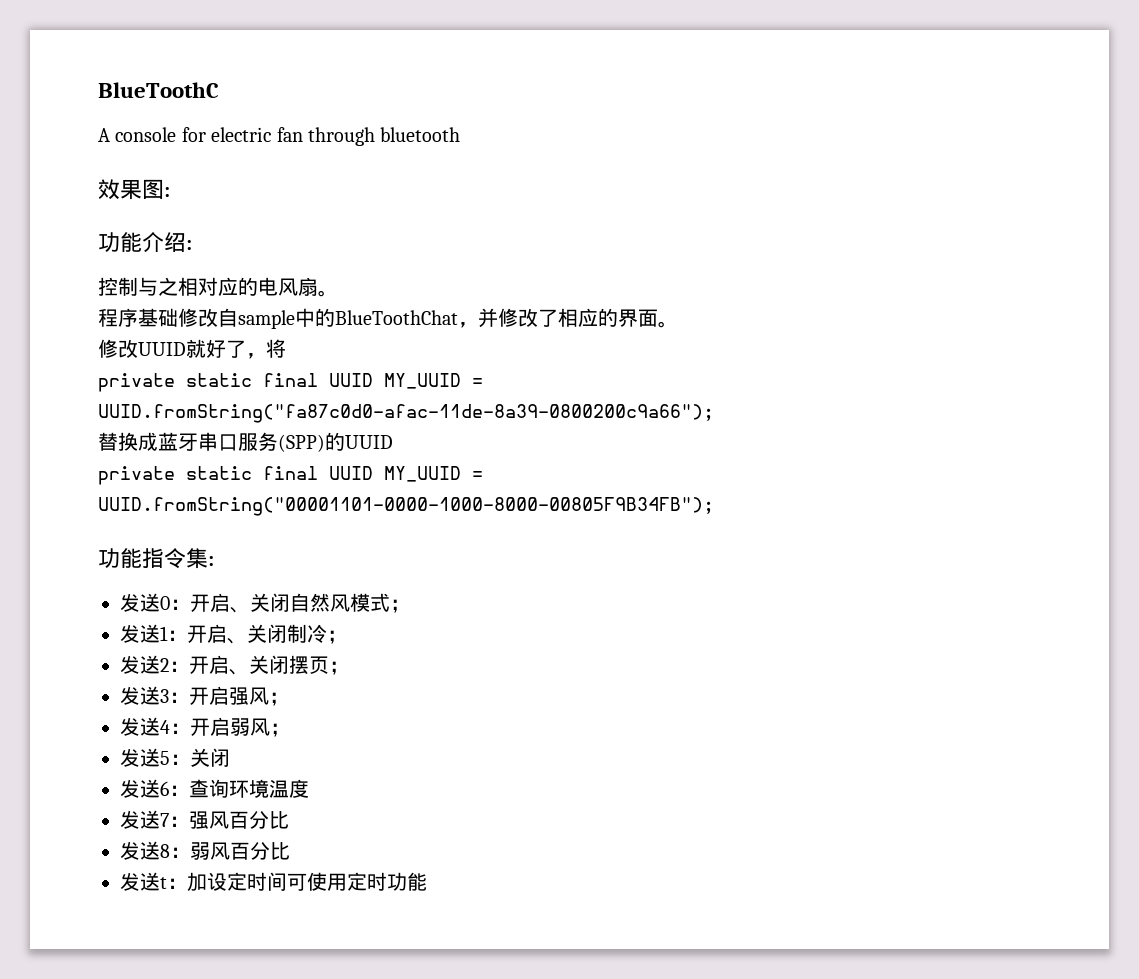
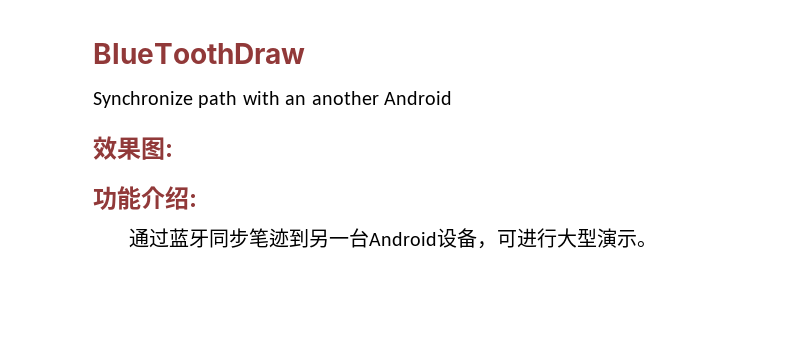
[98,82,219,98] [98,127,461,146] BlueToothC // A console for electric fan through bluetooth -> [93,43,305,64] [93,91,452,108] BlueToothDraw // Synchronize path with an another Android
[98,277,338,297] [98,308,678,329] [98,339,286,359] [98,373,483,392] [98,404,714,423] [98,432,393,452] [98,466,483,485] [98,497,714,516] [98,548,214,569] [120,593,410,613] [120,624,347,644] [120,655,349,675] [120,686,289,706] [120,717,290,737] [120,748,230,767] [120,779,309,798] [120,810,289,829] [120,841,290,860] [120,872,427,892] 控制与之相对应的电风扇。 // 程序基础修改自sample中的BlueToothChat，并修改了相应的界面。 // 修改UUID就好了，将 // private static final UUID MY_UUID = UUID.fromString("fa87c0d0-afac-11de-8a39-0800200c9a66"); // 替换成蓝牙串口服务(SPP)的UUID // private static final UUID MY_UUID = UUID.fromString("00001101-0000-1000-8000-00805F9B34FB"); // 功能指令集: // 发送0：开启、关闭自然风模式； // 发送1：开启、关闭制冷； // 发送2：开启、关闭摆页； // 发送3：开启强风； // 发送4：开启弱风； // 发送5：关闭 // 发送6：查询环境温度 // 发送7：强风百分比 // 发送8：弱风百分比 // 发送t：加设定时间可使用定时功能 -> [128,228,657,249] 通过蓝牙同步笔迹到另一台Android设备，可进行大型演示。

